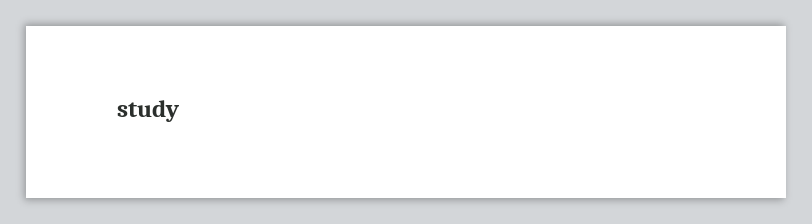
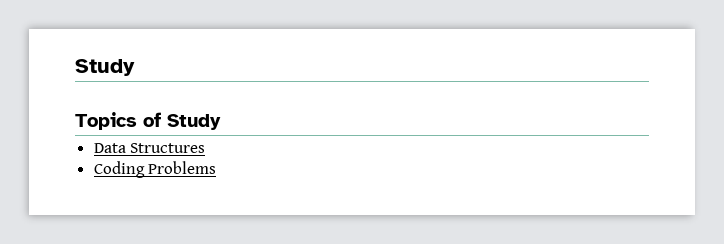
[117,100,180,122] study -> [75,59,135,76] [75,112,221,130] [93,143,206,153] [93,161,217,178] Study // Topics of Study // Data Structures // Coding Problems

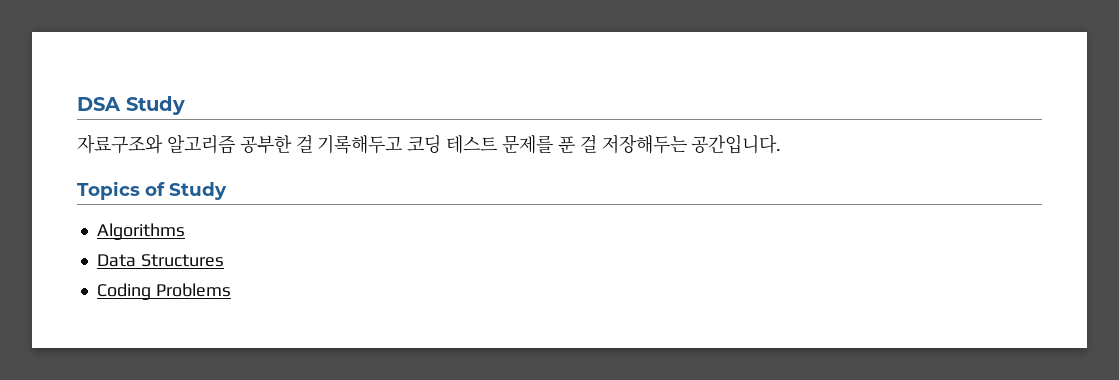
[75,59,135,76] Study -> [77,96,185,115] [77,134,782,154] DSA Study // 자료구조와 알고리즘 공부한 걸 기록해두고 코딩 테스트 문제를 푼 걸 저장해두는 공간입니다.
(221, 122) none -> [96,223,185,240] // Algorithms

